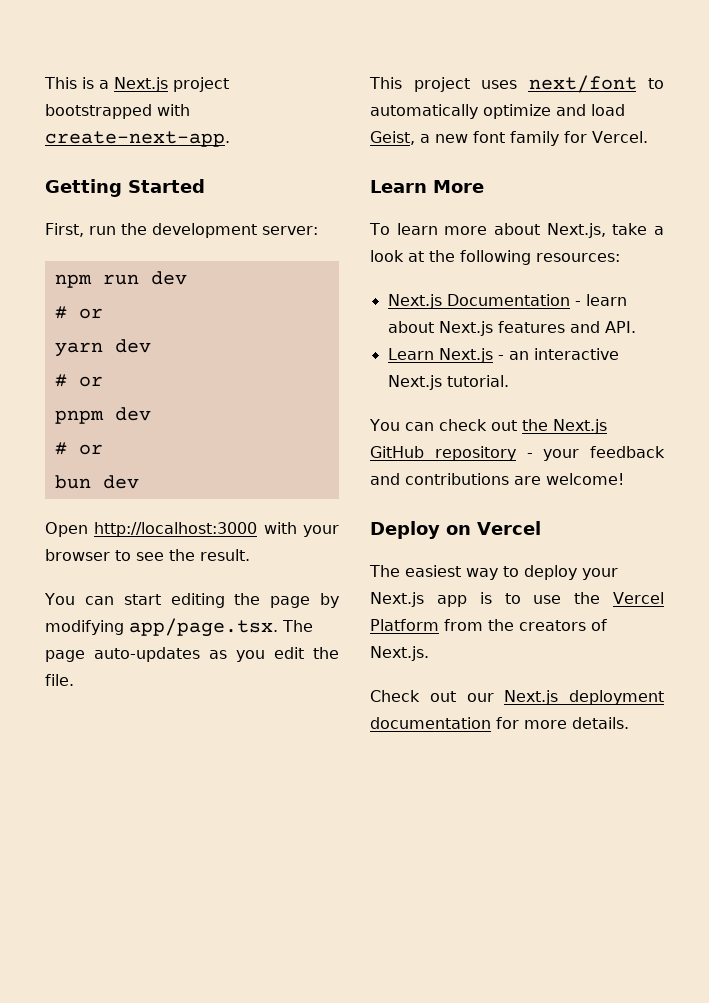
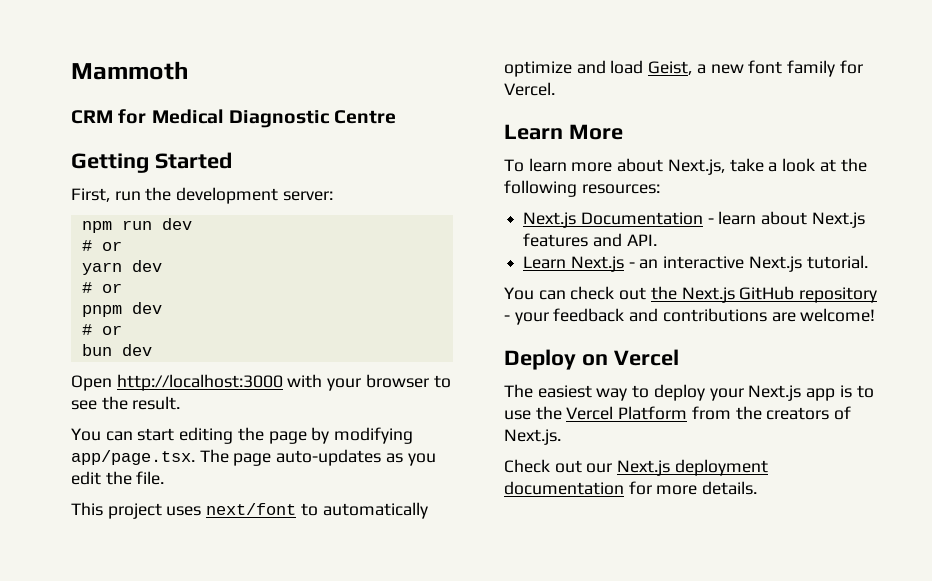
[44,77,229,92] [45,104,190,119] [45,131,230,147] This is a Next.js project bootstrapped with create-next-app. -> [71,61,189,80] [71,109,397,128] Mammoth // CRM for Medical Diagnostic Centre

